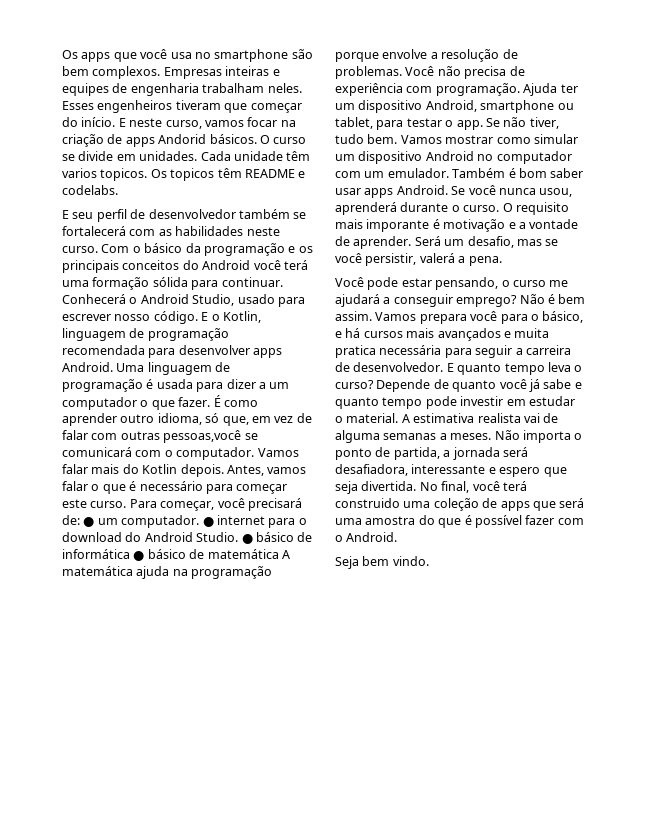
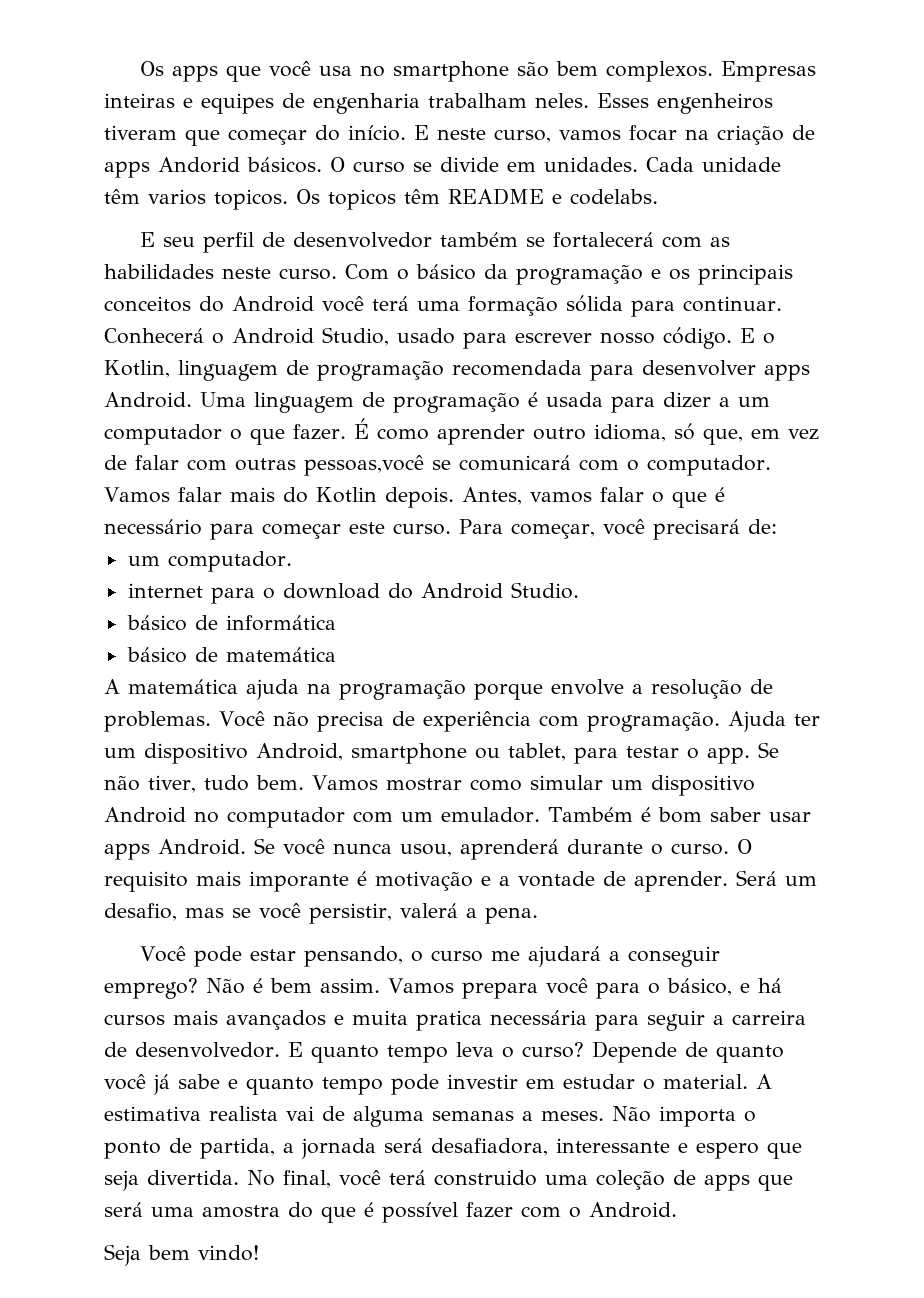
[83,517,95,527] ● -> (777, 526) //
[202,517,214,527] ● -> (292, 561) //
[241,534,253,544] ● -> (579, 590) //
[133,551,145,561] ● -> (336, 623) //
(279, 554) none -> (336, 654) //
[392,556,429,566] vindo. -> [198,1245,259,1261] vindo!

